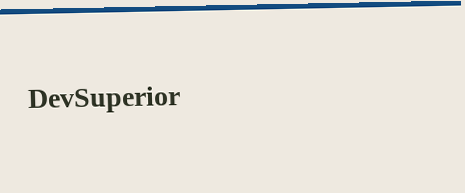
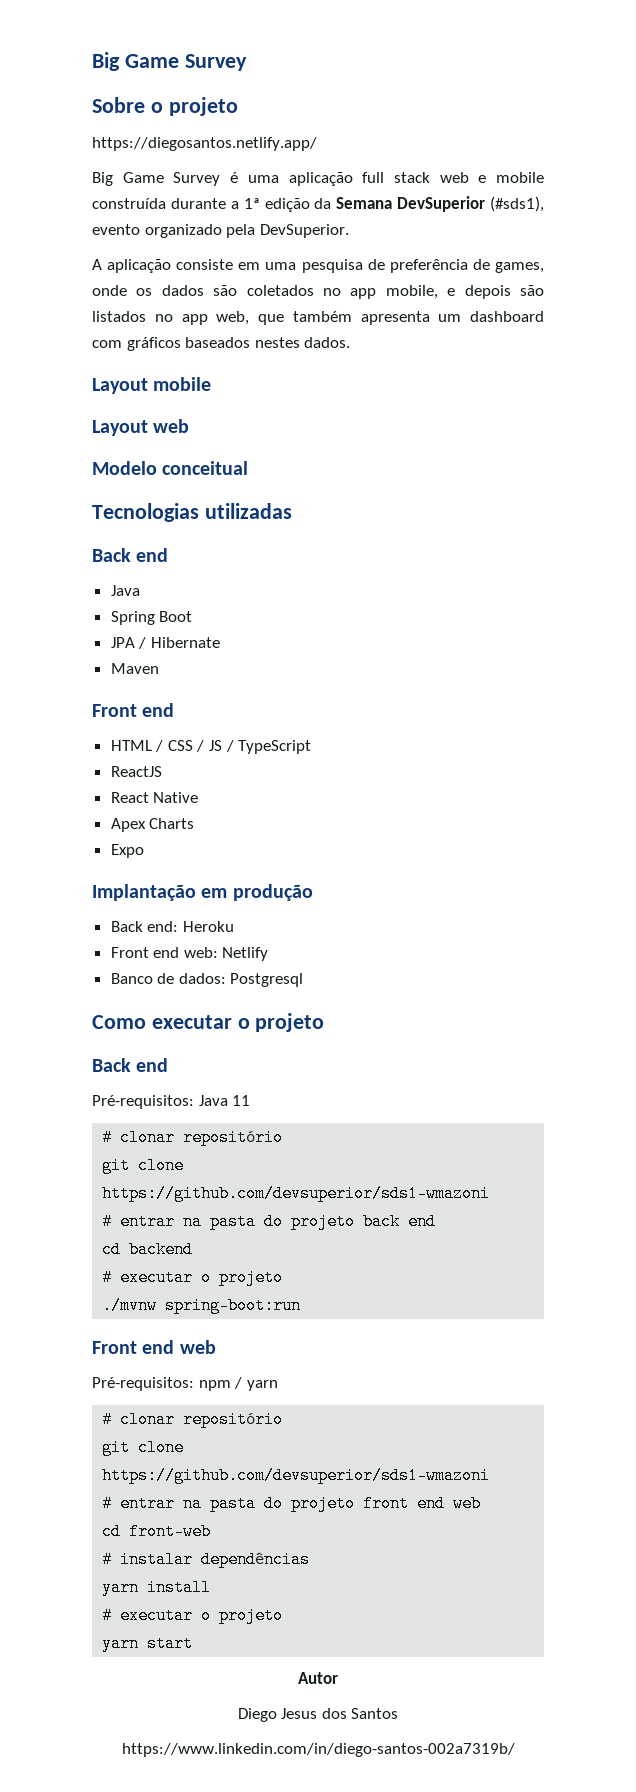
[27,86,181,114] DevSuperior -> [92,52,247,71] [92,97,238,116] [92,137,317,151] [92,172,544,186] [92,196,544,212] [92,224,349,238] [92,259,544,273] [92,285,544,299] [92,311,544,325] [92,337,351,351] [92,377,212,394] [92,419,190,436] [92,461,249,475] [92,503,292,522] [92,548,169,562] [110,585,140,596] [110,611,193,625] [110,637,220,649] [110,663,159,674] [92,703,175,717] [110,740,312,754] [110,766,162,777] [110,792,199,803] [110,818,195,832] [110,844,144,858] [92,884,313,901] [110,921,234,932] [110,947,269,961] [110,973,304,987] [92,1013,325,1032] [92,1058,169,1072] [92,1095,251,1109] [102,1129,284,1146] [102,1157,185,1174] [102,1185,491,1202] [102,1213,437,1230] [102,1241,194,1258] [102,1269,284,1286] [102,1297,302,1314] [92,1340,216,1354] [92,1377,278,1391] [102,1411,284,1428] [102,1439,185,1456] [102,1467,491,1484] [102,1495,482,1512] [102,1523,212,1540] [102,1551,311,1568] [102,1579,212,1596] [102,1607,284,1624] [102,1635,194,1652] [298,1672,338,1684] [237,1708,399,1722] [121,1743,515,1757] Big Game Survey // Sobre o projeto // https://diegosantos.netlify.app/ // Big Game Survey é uma aplicação full stack web e mobile construída durante a 1ª edição da Semana DevSuperior (#sds1), evento organizado pela DevSuperior. // A aplicação consiste em uma pesquisa de preferência de games, onde os dados são coletados no app mobile, e depois são listados no app web, que também apresenta um dashboard com gráficos baseados nestes dados. // Layout mobile // Layout web // Modelo conceitual // Tecnologias utilizadas // Back end // Java // Spring Boot // JPA / Hibernate // Maven // Front end // HTML / CSS / JS / TypeScript // ReactJS // React Native // Apex Charts // Expo // Implantação em produção // Back end: Heroku // Front end web: Netlify // Banco de dados: Postgresql // Como executar o projeto // Back end // Pré-requisitos: Java 11 // # clonar repositório // git clone https://github.com/devsuperior/sds1-wmazoni // # entrar na pasta do projeto back end // cd backend // # executar o projeto // ./mvnw spring-boot:run // Front end web // Pré-requisitos: npm / yarn // # clonar repositório // git clone https://github.com/devsuperior/sds1-wmazoni // # entrar na pasta do projeto front end web // cd front-web // # instalar dependências // yarn install // # executar o projeto // yarn start // Autor // Diego Jesus dos Santos // https://www.linkedin.com/in/diego-santos-002a7319b/

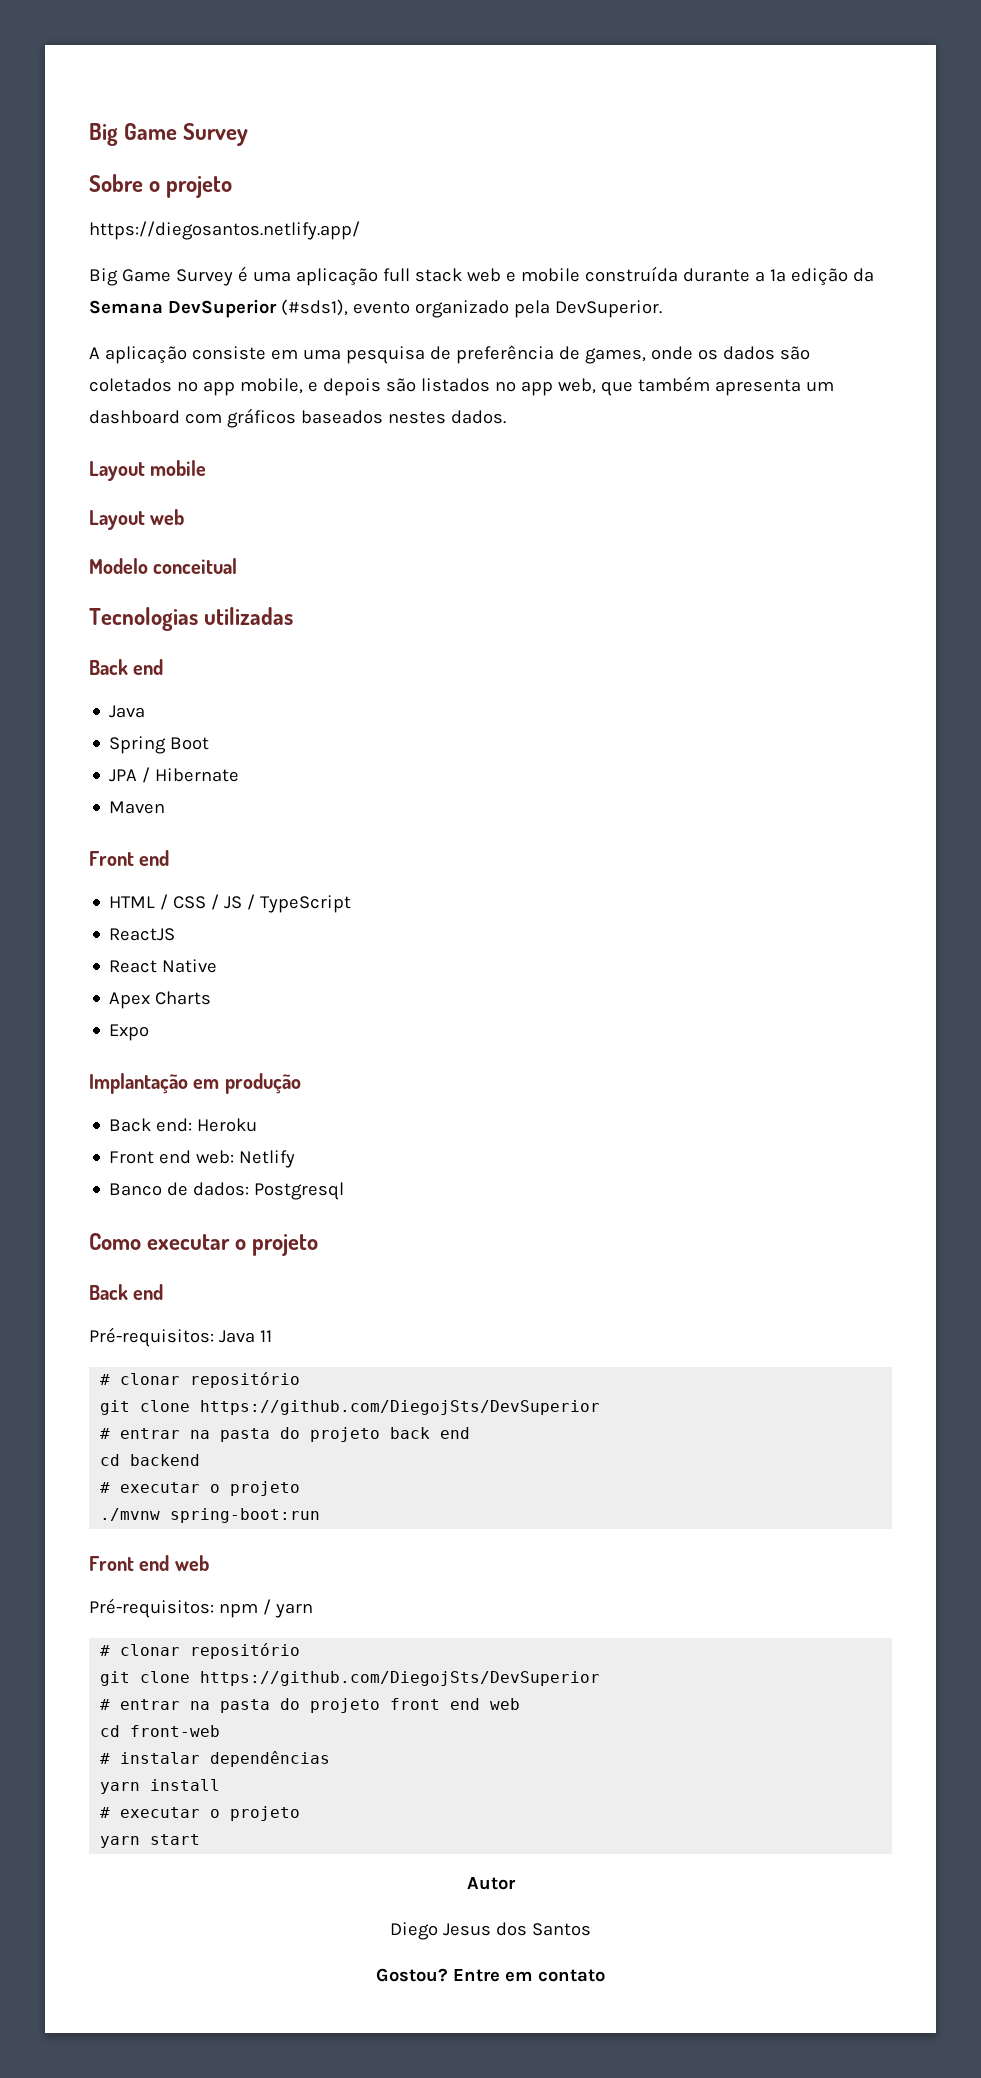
[102,1185,491,1202] https://github.com/devsuperior/sds1-wmazoni -> [200,1400,601,1415] https://github.com/DiegojSts/DevSuperior
[102,1467,491,1484] https://github.com/devsuperior/sds1-wmazoni -> [200,1671,601,1686] https://github.com/DiegojSts/DevSuperior
[121,1743,515,1757] https://www.linkedin.com/in/diego-santos-002a7319b/ -> [376,1968,605,1982] Gostou? Entre em contato

